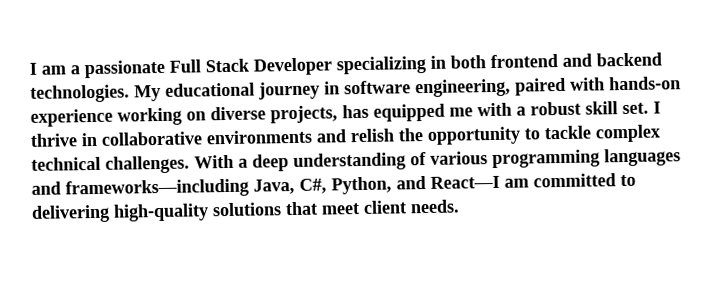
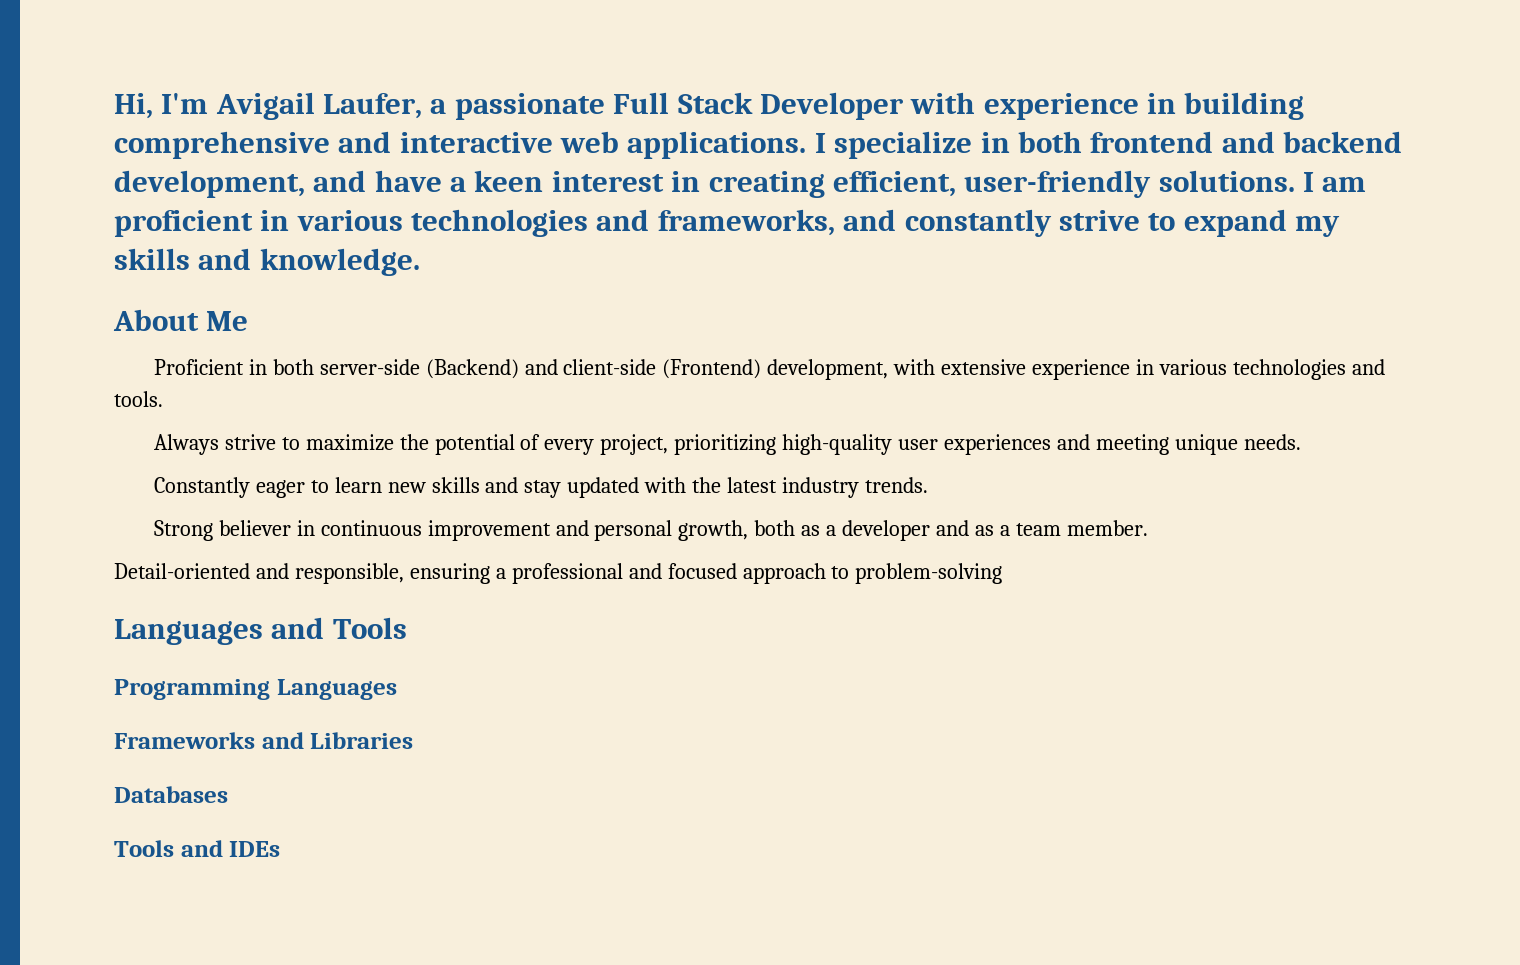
[29,62,66,75] I am -> [114,92,423,120] Hi, I'm Avigail Laufer,
[336,55,426,75] specializing -> [910,92,1305,120] [114,131,973,159] with experience in building comprehensive and interactive web applications. I specialize
[30,76,681,103] [30,101,661,127] [30,124,661,147] [31,148,681,174] [31,173,636,199] [31,199,460,223] technologies. My educational journey in software engineering, paired with hands-on experience working on diverse projects, has equipped me with a robust skill set. I thrive in collaborative environments and relish the opportunity to tackle complex technical challenges. With a deep understanding of various programming languages and frameworks—including Java, C#, Python, and React—I am committed to delivering high-quality solutions that meet client needs. -> [114,170,1367,198] [114,209,1341,237] [114,248,420,276] [113,309,249,331] [153,359,1385,380] [114,391,163,407] [153,434,1301,455] [153,477,929,498] [153,520,1148,541] [114,563,1003,584] [114,617,407,645] [114,679,397,700] [114,732,414,749] [114,786,228,803] [114,840,281,857] development, and have a keen interest in creating efficient, user-friendly solutions. I am proficient in various technologies and frameworks, and constantly strive to expand my skills and knowledge. // About Me // Proficient in both server-side (Backend) and client-side (Frontend) development, with extensive experience in various technologies and tools. // Always strive to maximize the potential of every project, prioritizing high-quality user experiences and meeting unique needs. // Constantly eager to learn new skills and stay updated with the latest industry trends. // Strong believer in continuous improvement and personal growth, both as a developer and as a team member. // Detail-oriented and responsible, ensuring a professional and focused approach to problem-solving // Languages and Tools // Programming Languages // Frameworks and Libraries // Databases // Tools and IDEs

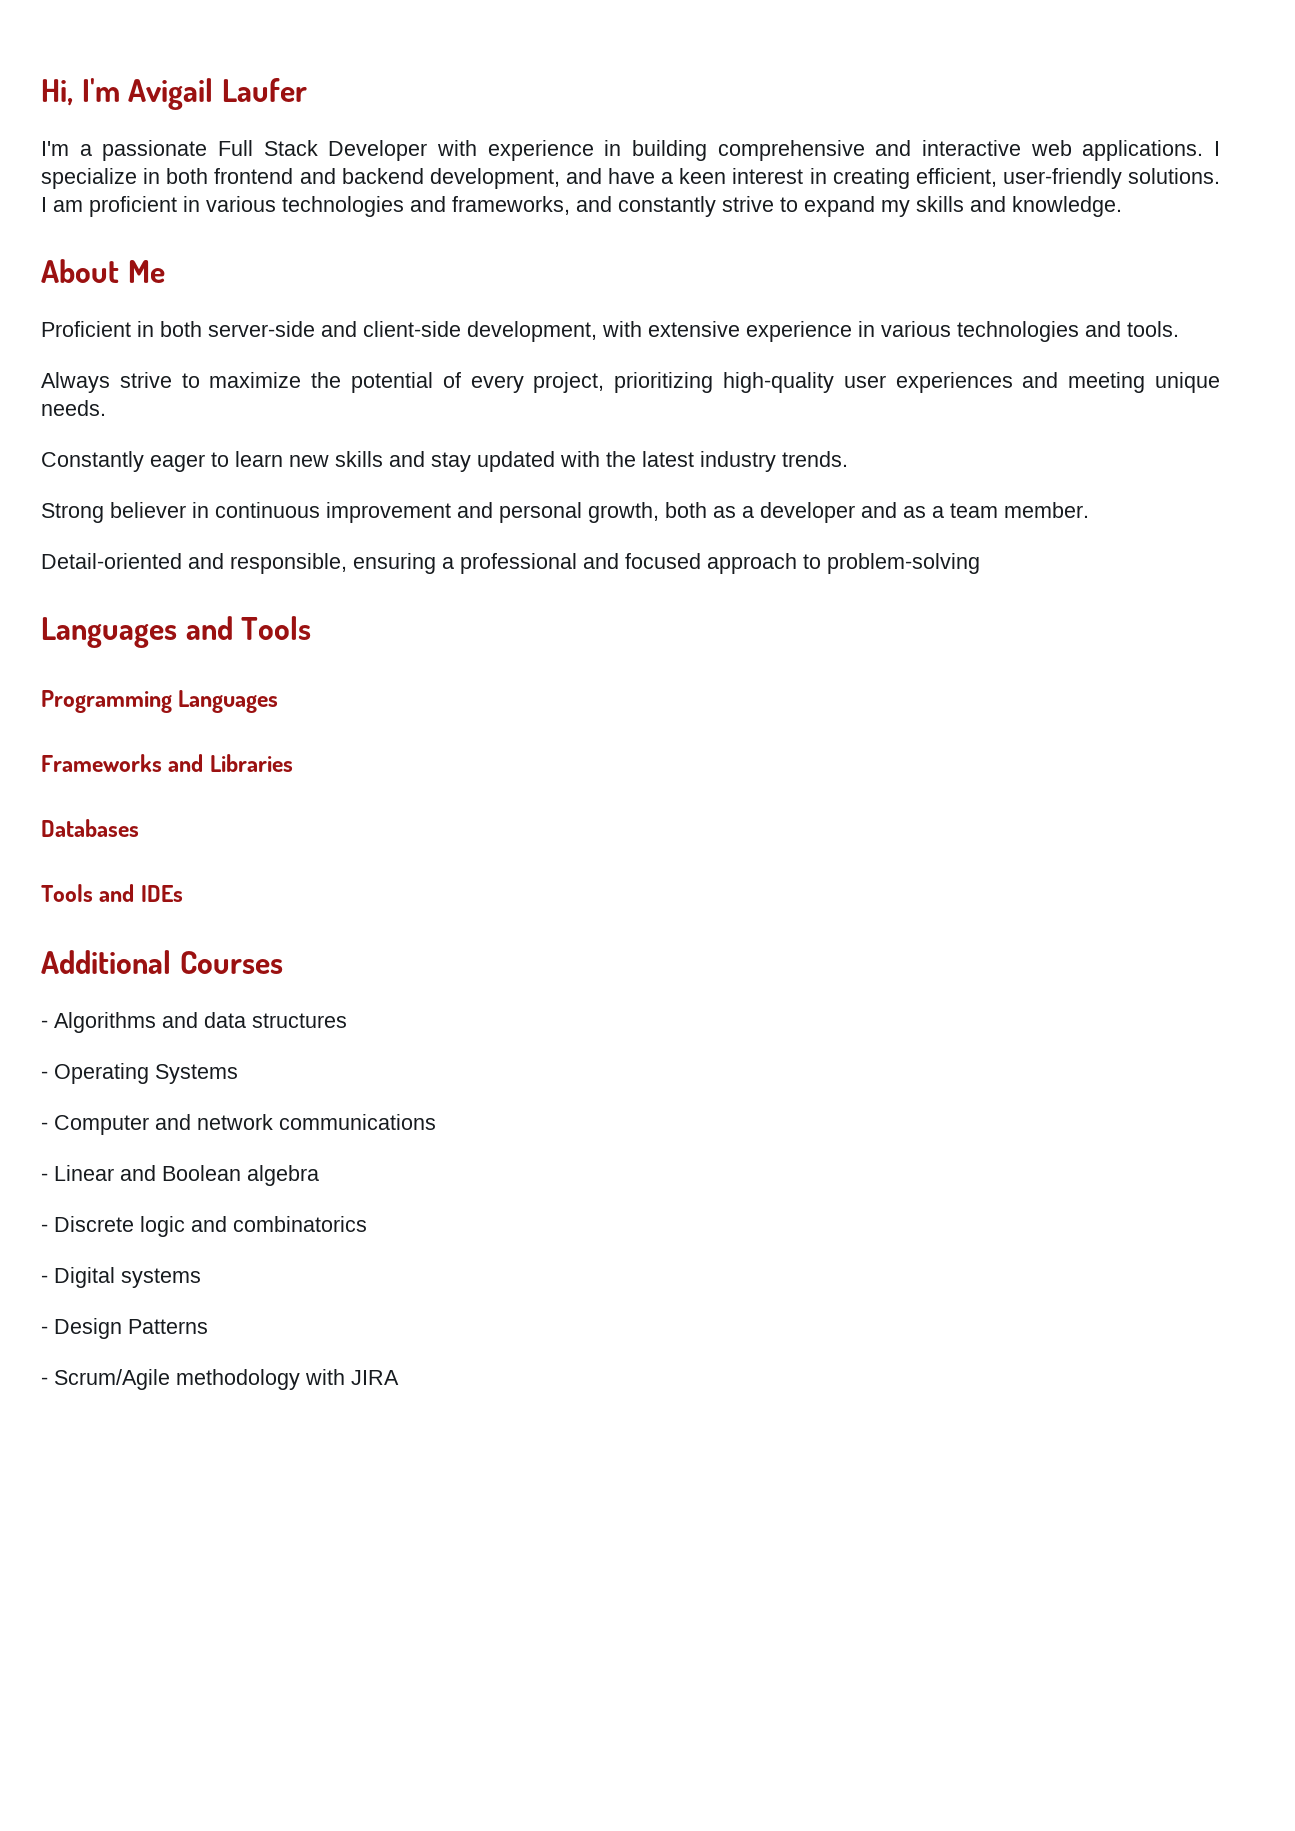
[323,93,423,119] Laufer, -> [221,78,307,102] [41,141,69,156] Laufer // I'm
[425,359,519,379] (Backend) -> (315, 329) none
[662,359,762,379] (Frontend) -> (461, 329) none
(281, 849) none -> [41,950,283,974] [41,1012,347,1033] [41,1063,238,1084] [41,1114,436,1135] [41,1165,319,1186] [41,1216,367,1237] [41,1267,201,1288] [41,1318,208,1339] [41,1369,399,1390] // Additional Courses // - Algorithms and data structures // - Operating Systems // - Computer and network communications // - Linear and Boolean algebra // - Discrete logic and combinatorics // - Digital systems // - Design Patterns // - Scrum/Agile methodology with JIRA

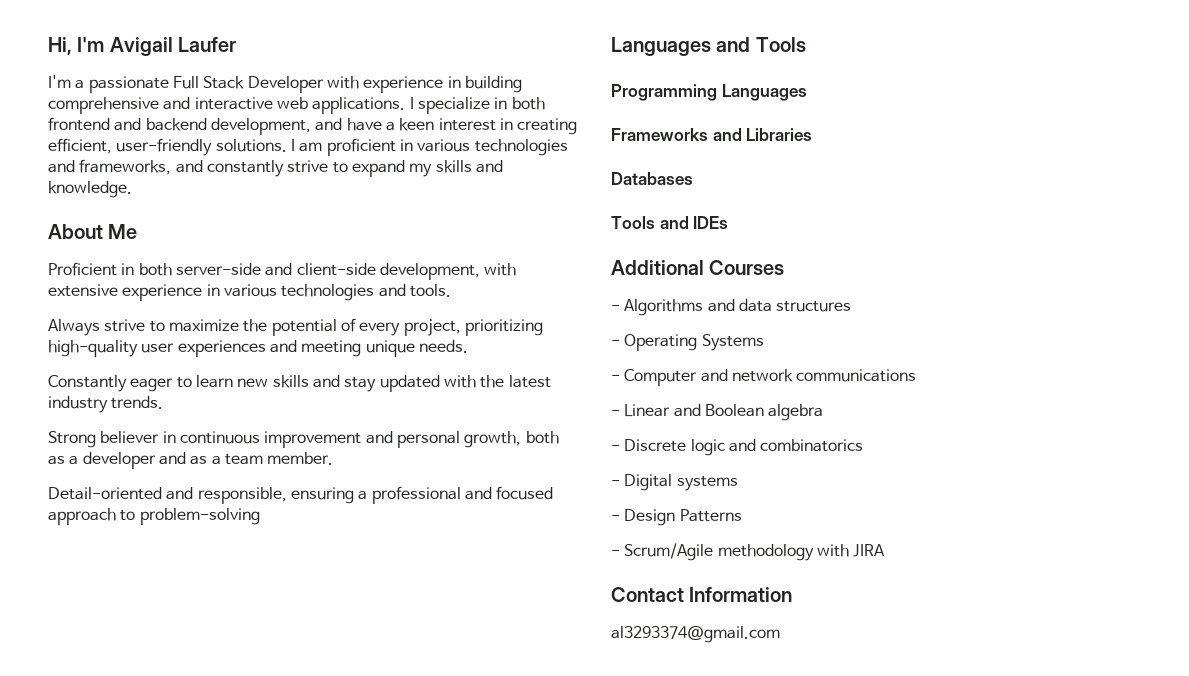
(399, 1377) none -> [611,587,793,602] [611,626,780,643] // Contact Information // al3293374@gmail.com

